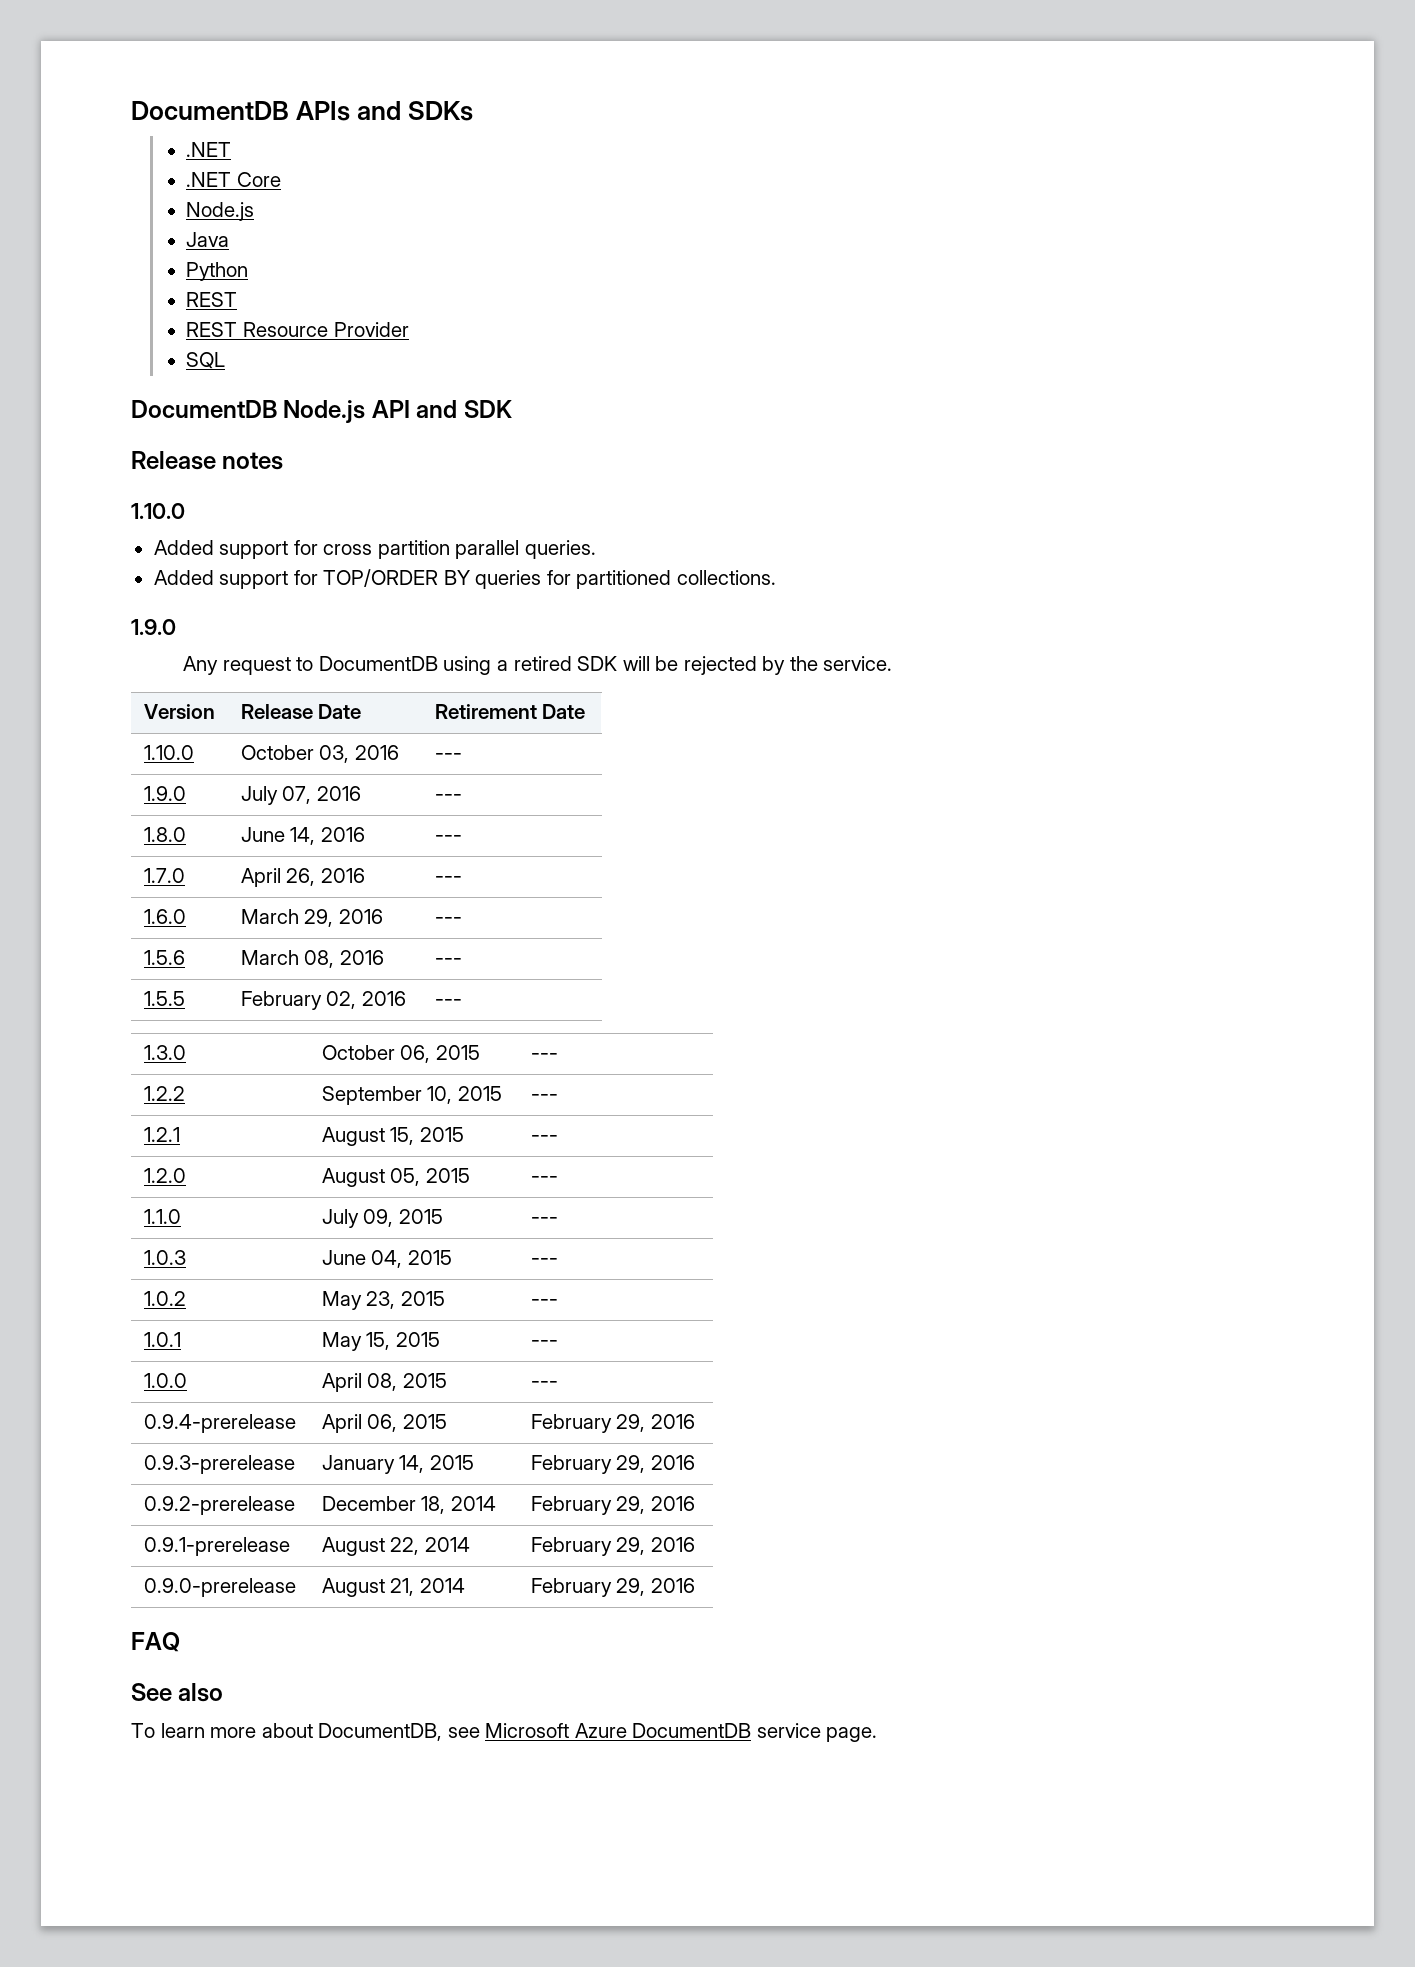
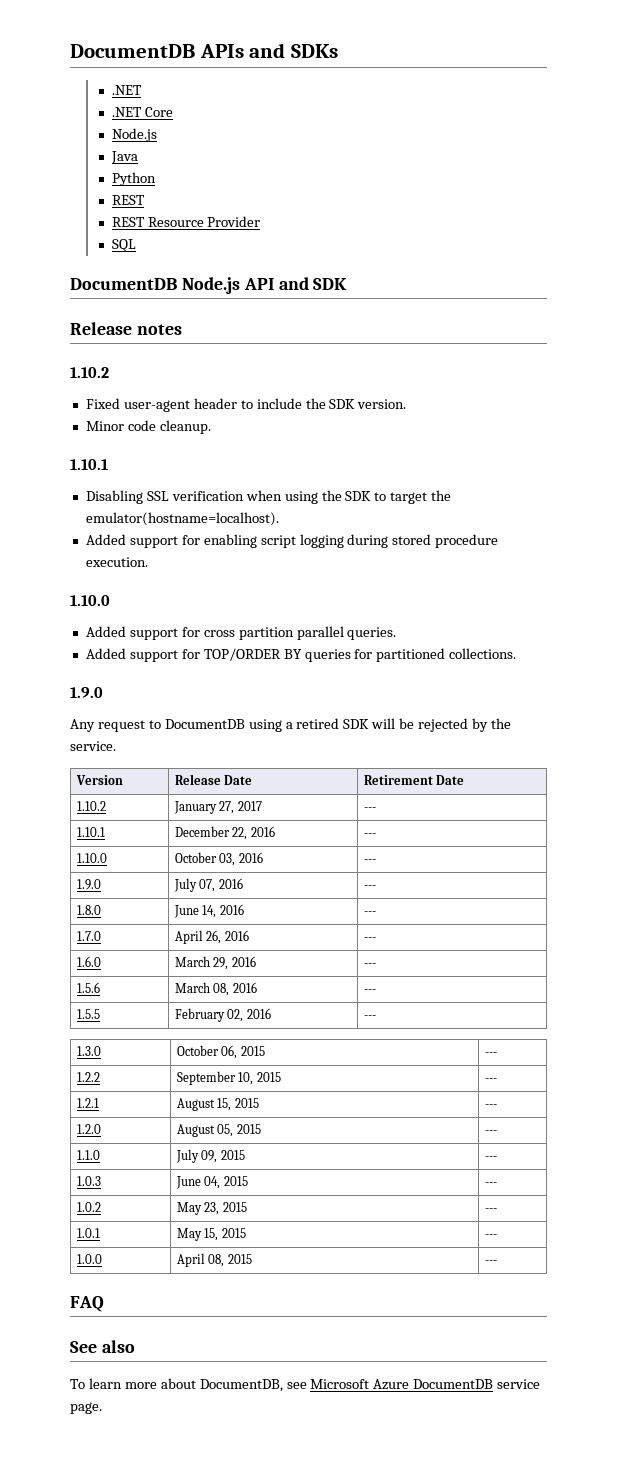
(284, 461) none -> [70,367,109,378] [85,398,407,412] [85,420,211,434] [70,459,108,470] [85,490,452,504] [85,512,279,526] [85,534,499,548] [85,557,148,567] // 1.10.2 // Fixed user-agent header to include the SDK version. // Minor code cleanup. // 1.10.1 // Disabling SSL verification when using the SDK to target the emulator(hostname=localhost). // Added support for enabling script logging during stored procedure execution.
(586, 711) none -> [76,801,106,811] [173,801,262,814] [363,807,376,811] [76,827,105,837] [174,826,275,840] [363,833,376,837] // 1.10.2 | January 27, 2017 | --- // 1.10.1 | December 22, 2016 | ---
[143,1414,296,1433] [321,1414,447,1433] [530,1414,695,1433] [143,1455,295,1474] [321,1455,474,1474] [530,1455,695,1474] [143,1496,295,1515] [321,1496,496,1514] [530,1496,695,1515] [143,1537,290,1556] [321,1537,470,1556] [530,1537,695,1556] [143,1578,296,1597] [321,1578,465,1597] [530,1578,695,1597] // 0.9.4-prerelease | April 06, 2015 | February 29, 2016 // 0.9.3-prerelease | January 14, 2015 | February 29, 2016 // 0.9.2-prerelease | December 18, 2014 | February 29, 2016 // 0.9.1-prerelease | August 22, 2014 | February 29, 2016 // 0.9.0-prerelease | August 21, 2014 | February 29, 2016 -> (497, 1262) none

